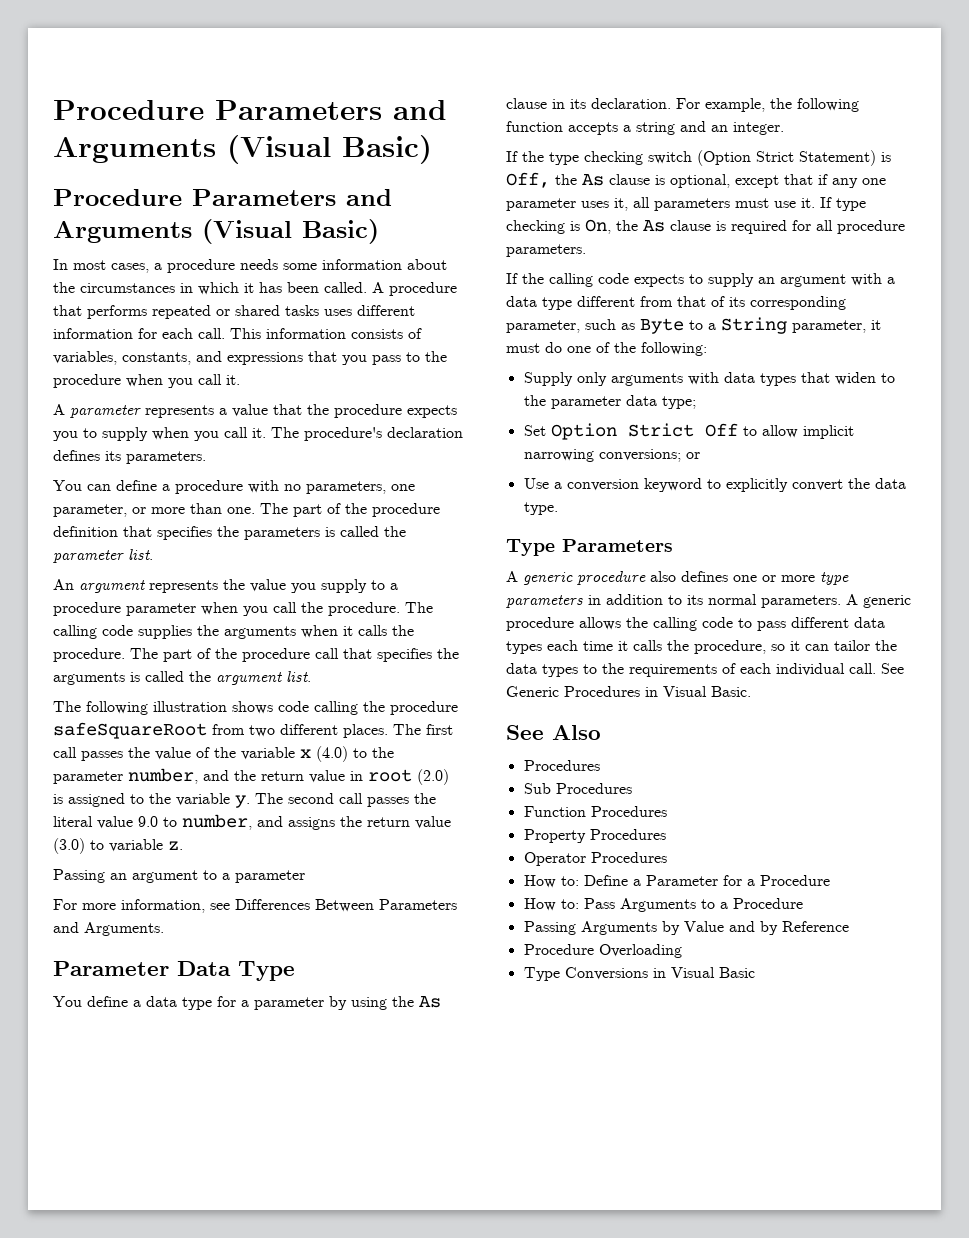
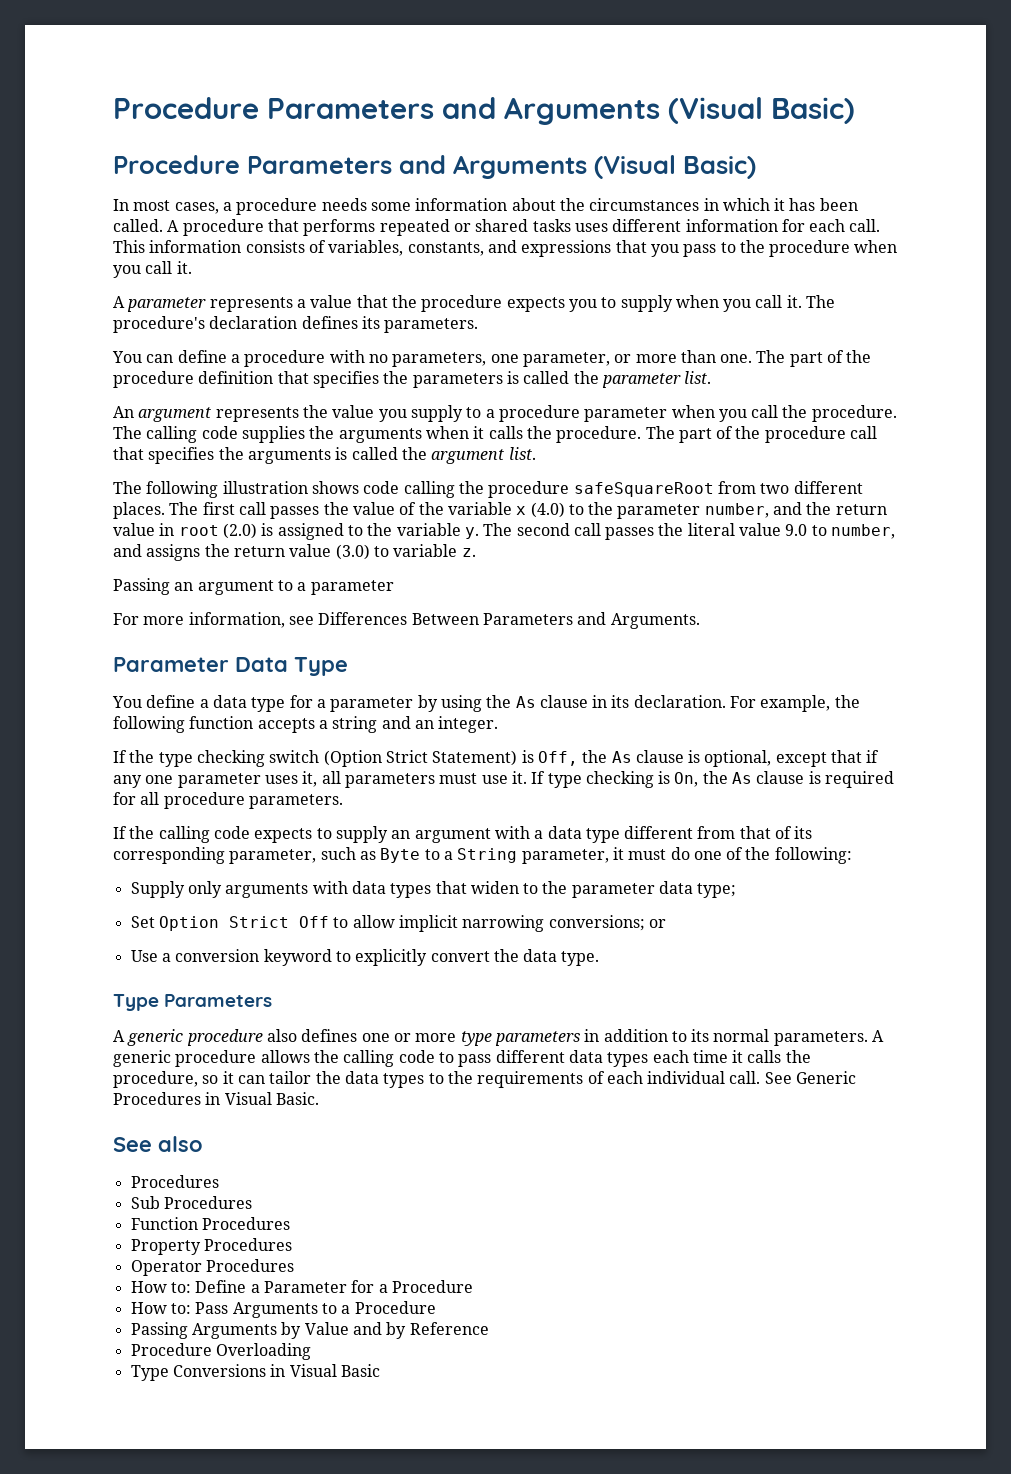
[552,725,601,740] Also -> [158,1136,203,1152] also

